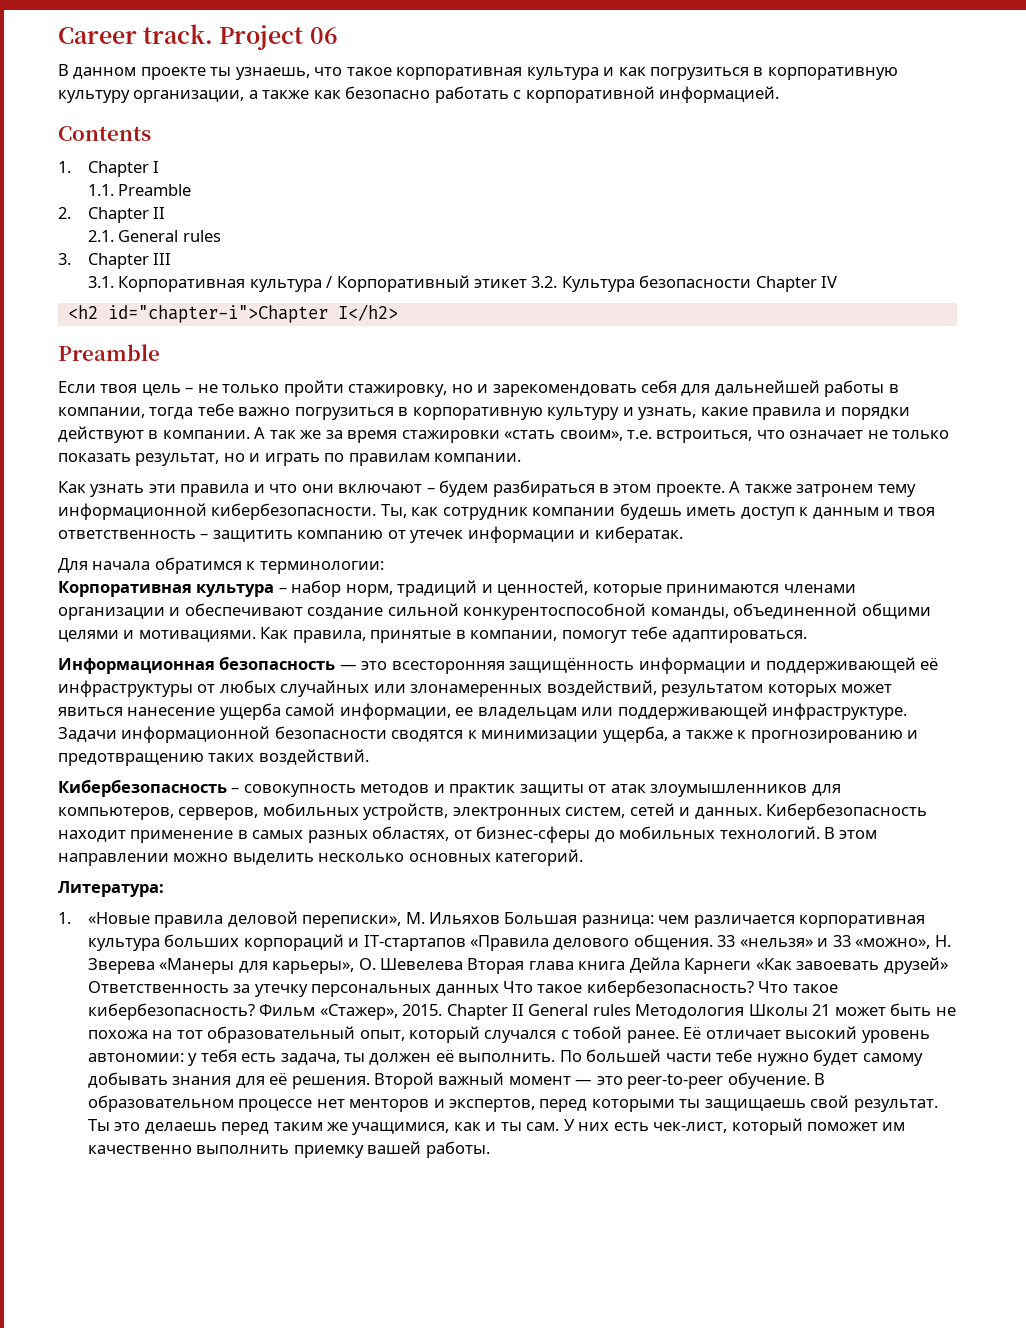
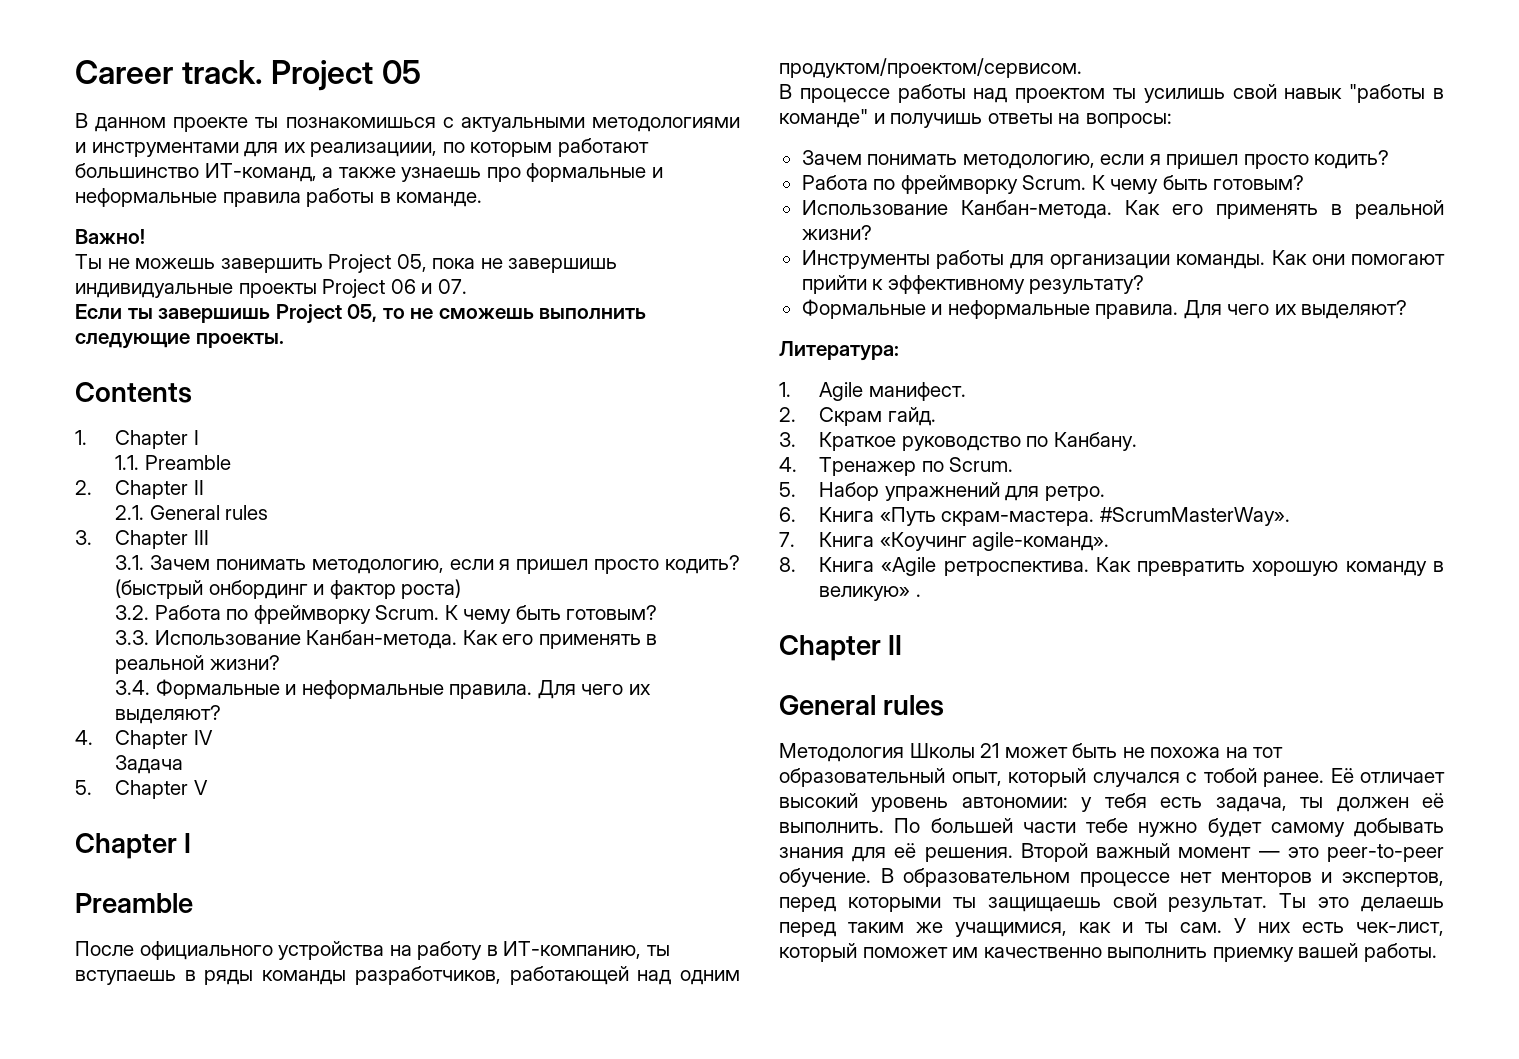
[309,27,338,44] 06 -> [381,60,421,84] 05
[235,67,898,80] [58,86,780,103] узнаешь, что такое корпоративная культура и как погрузиться в корпоративную культуру организации, а также как безопасно работать с корпоративной информацией. -> [285,117,740,132] [75,138,649,157] [75,163,663,182] [75,188,483,207] [75,229,145,244] [75,254,618,273] [75,279,467,298] [75,304,647,324] [75,333,284,349] познакомишься с актуальными методологиями и инструментами для их реализациии, по которым работают большинство ИТ-команд, а также узнаешь про формальные и неформальные правила работы в команде. // Важно! // Ты не можешь завершить Project 05, пока не завершишь индивидуальные проекты Project 06 и 07. // Если ты завершишь Project 05, то не сможешь выполнить следующие проекты.
[118,275,838,292] [67,304,398,323] [58,344,160,361] [58,380,899,397] [58,403,910,420] [58,426,950,443] [58,453,522,466] [58,480,916,497] [58,503,936,520] [58,526,683,543] [58,557,384,574] [58,580,856,597] [58,603,931,620] [58,626,807,643] [58,656,939,674] [58,680,893,697] [58,703,908,720] [58,726,919,743] [58,749,369,766] [58,779,841,797] [58,803,928,820] [58,826,878,843] [58,849,584,866] [58,881,164,897] [58,911,926,928] [87,934,951,951] [87,957,948,974] [87,980,838,997] [87,1003,631,1020] Корпоративная культура / Корпоративный этикет 3.2. Культура безопасности Chapter IV // <h2 id="chapter-i">Chapter I</h2> // Preamble // Если твоя цель – не только пройти стажировку, но и зарекомендовать себя для дальнейшей работы в компании, тогда тебе важно погрузиться в корпоративную культуру и узнать, какие правила и порядки действуют в компании. А так же за время стажировки «стать своим», т.е. встроиться, что означает не только показать результат, но и играть по правилам компании. // Как узнать эти правила и что они включают – будем разбираться в этом проекте. А также затронем тему информационной кибербезопасности. Ты, как сотрудник компании будешь иметь доступ к данным и твоя ответственность – защитить компанию от утечек информации и кибератак. // Для начала обратимся к терминологии: // Корпоративная культура – набор норм, традиций и ценностей, которые принимаются членами организации и обеспечивают создание сильной конкурентоспособной команды, объединенной общими целями и мотивациями. Как правила, принятые в компании, помогут тебе адаптироваться. // Информационная безопасность — это всесторонняя защищённость информации и поддерживающей её инфраструктуры от любых случайных или злонамеренных воздействий, результатом которых может явиться нанесение ущерба самой информации, ее владельцам или поддерживающей инфраструктуре. Задачи информационной безопасности сводятся к минимизации ущерба, а также к прогнозированию и предотвращению таких воздействий. // Кибербезопасность – совокупность методов и практик защиты от атак злоумышленников для компьютеров, серверов, мобильных устройств, электронных систем, сетей и данных. Кибербезопасность находит применение в самых разных областях, от бизнес-сферы до мобильных технологий. В этом направлении можно выделить несколько основных категорий. // Литература: // 1. «Новые правила деловой переписки», М. Ильяхов Большая разница: чем различается корпоративная культура больших корпораций и IT-стартапов «Правила делового общения. 33 «нельзя» и 33 «можно», Н. Зверева «Манеры для карьеры», О. Шевелева Вторая глава книга Дейла Карнеги «Как завоевать друзей» Ответственность за утечку персональных данных Что такое кибербезопасность? Что такое кибербезопасность? Фильм «Стажер», 2015. Chapter II Genеral rules -> [149,555,741,574] [115,579,462,599] [115,605,658,624] [115,630,658,649] [115,655,280,674] [115,679,651,699] [115,705,222,724] [75,730,213,749] [115,755,184,774] [75,780,208,799] [75,833,192,859] [75,893,193,913] [75,941,670,960] [75,966,740,985] [779,58,1082,78] [779,84,1444,103] [779,109,1172,128] [801,150,1390,169] [801,175,1305,194] [801,200,1444,219] [801,225,872,240] [801,250,1445,269] [801,275,1145,294] [801,299,1408,319] [779,341,899,361] [779,382,966,401] [779,407,936,426] [779,432,1137,451] [779,457,1014,476] [779,482,1105,501] [779,507,1290,526] [779,532,1110,551] [779,557,1444,576] [819,586,921,601] [779,635,903,661] [779,695,945,716] Зачем понимать методологию, если я пришел просто кодить? (быстрый онбординг и фактор роста) // 3.2. Работа по фреймворку Scrum. К чему быть готовым? // 3.3. Использование Канбан-метода. Как его применять в реальной жизни? // 3.4. Формальные и неформальные правила. Для чего их выделяют? // 4. Chapter IV // Задача // 5. Chapter V // Chapter I // Preamble // После официального устройства на работу в ИТ-компанию, ты вступаешь в ряды команды разработчиков, работающей над одним продуктом/проектом/сервисом. // В процессе работы над проектом ты усилишь свой навык "работы в команде" и получишь ответы на вопросы: // Зачем понимать методологию, если я пришел просто кодить? // Работа по фреймворку Scrum. К чему быть готовым? // Использование Канбан-метода. Как его применять в реальной жизни? // Инструменты работы для организации команды. Как они помогают прийти к эффективному результату? // Формальные и неформальные правила. Для чего их выделяют? // Литература: // 1. Agile манифест. // 2. Скрам гайд. // 3. Краткое руководство по Канбану. // 4. Тренажер по Scrum. // 5. Набор упражнений для pетро. // 6. Книга «Путь скрам-мастера. #ScrumMasterWay». // 7. Книга «Коучинг agile-команд». // 8. Книга «Agile ретроспектива. Как превратить хорошую команду в великую» . // Chapter II // Genеral rules //

